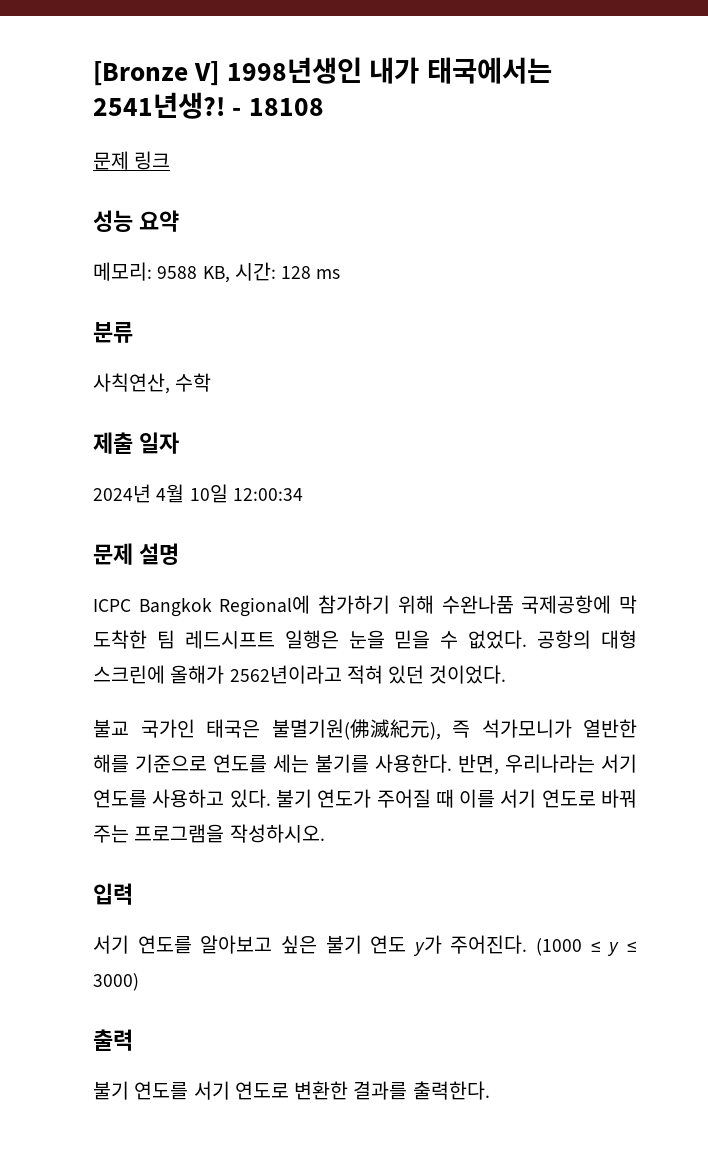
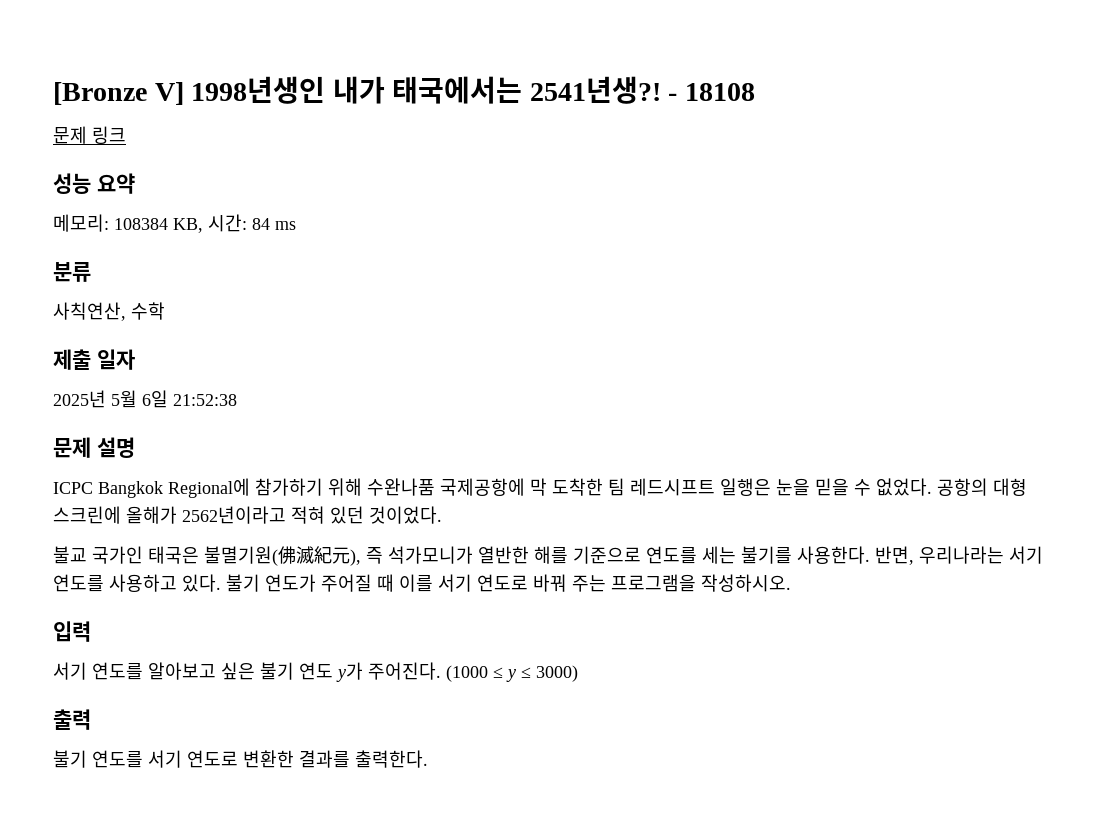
[157,266,198,279] 9588 -> [114,218,168,230] 108384
[281,266,312,279] 128 -> [252,218,270,230] 84
[93,484,303,503] 2024년 4월 10일 12:00:34 -> [53,390,237,408] 2025년 5월 6일 21:52:38

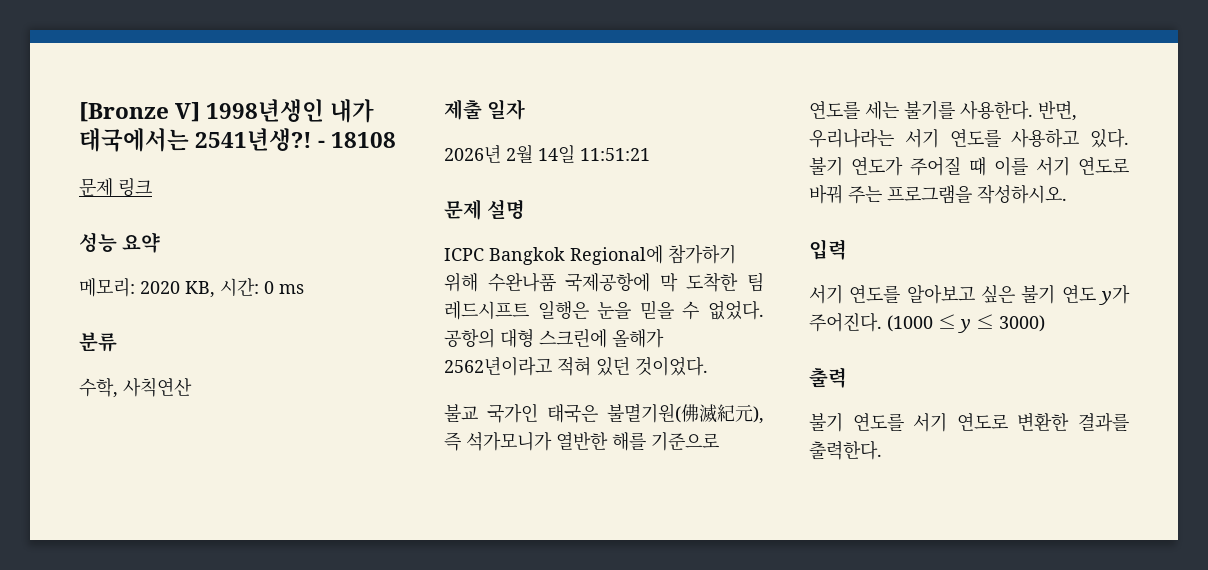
[114,218,168,230] 108384 -> [140,281,180,294] 2020
[252,218,270,230] 84 -> [264,281,274,294] 0
[53,302,165,321] 사칙연산, 수학 -> [79,377,192,398] 수학, 사칙연산
[53,390,237,408] 2025년 5월 6일 21:52:38 -> [444,144,650,163] 2026년 2월 14일 11:51:21

